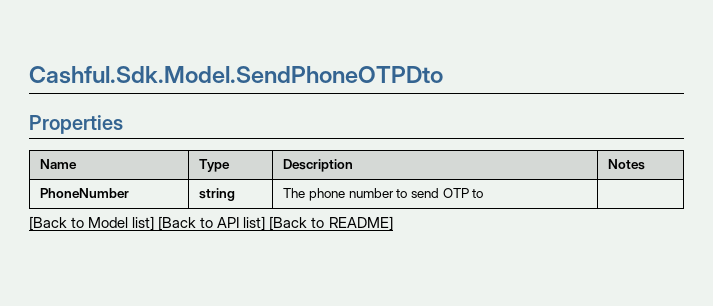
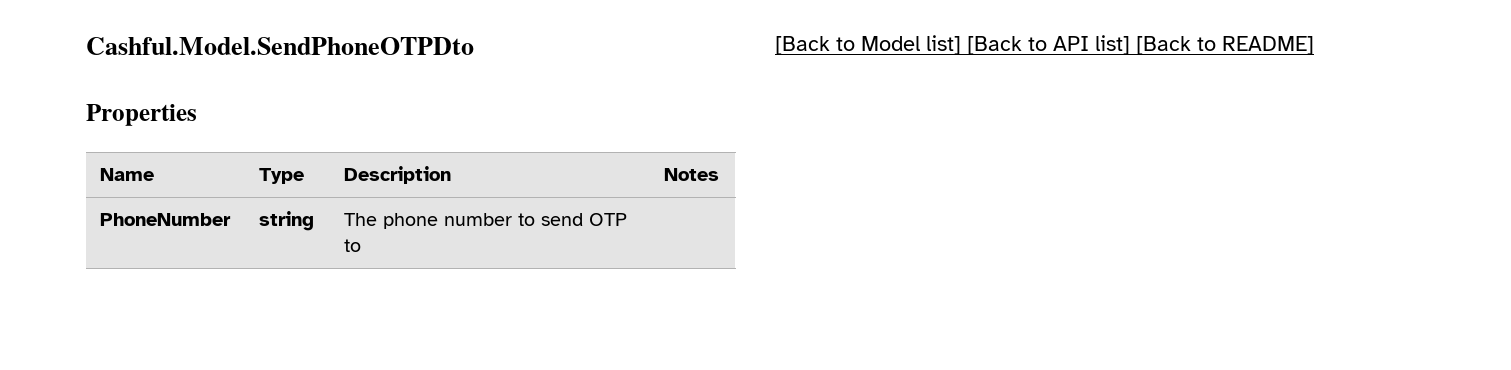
[29,66,443,84] Cashful.Sdk.Model.SendPhoneOTPDto -> [86,37,474,55] Cashful.Model.SendPhoneOTPDto

